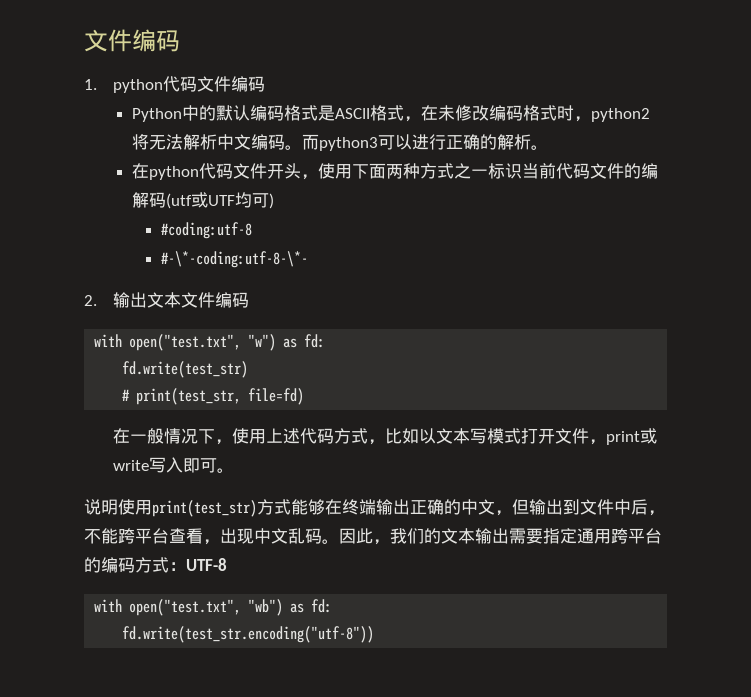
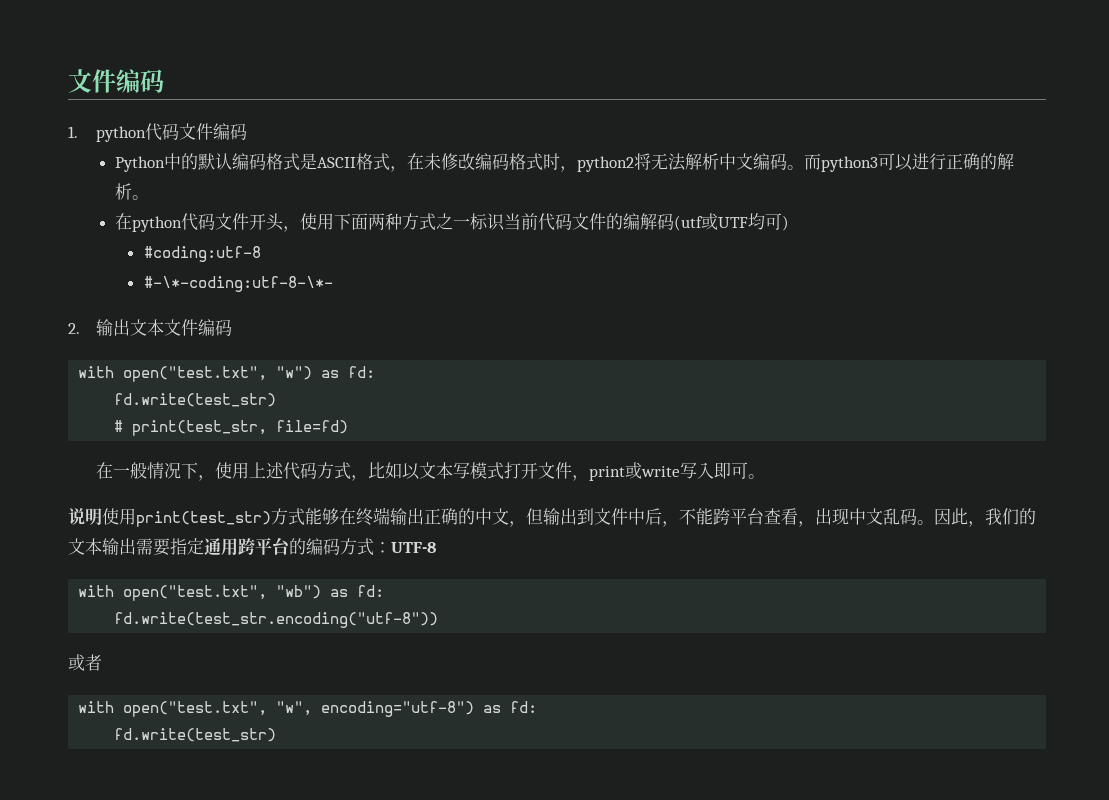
(375, 634) none -> [68,654,102,671] [78,701,538,717] [114,728,277,742] // 或者 // with open("test.txt", "w", encoding="utf-8") as fd: // fd.write(test_str)

